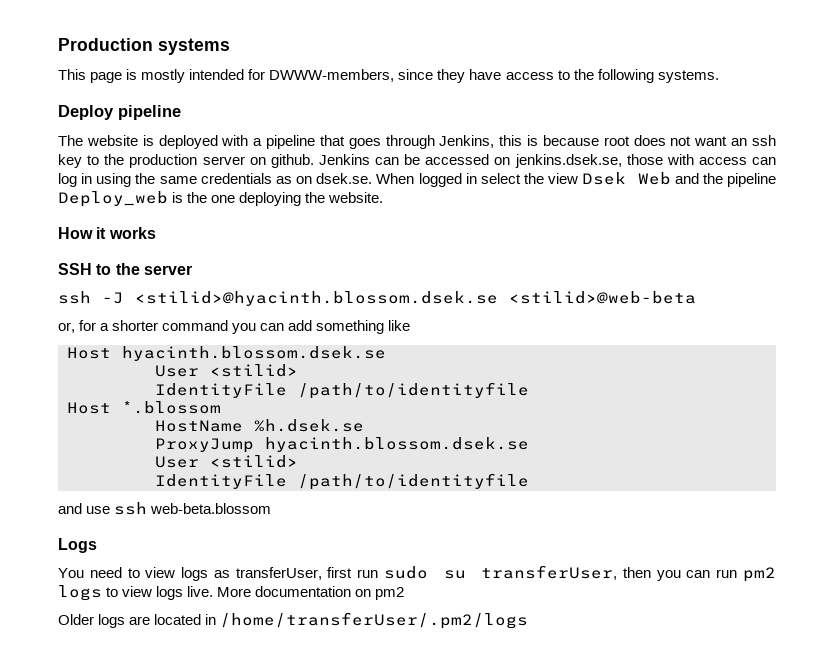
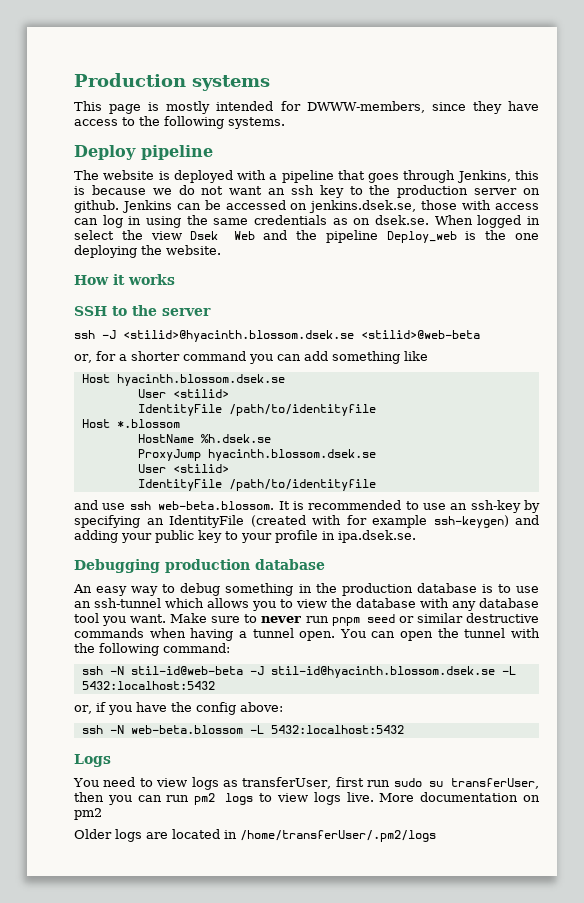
[603,135,666,146] root does -> [152,185,195,195] we do
(148, 508) none -> [158,500,540,513] [74,515,539,528] [74,530,416,543] [74,559,325,573] [73,583,539,596] [74,598,539,611] [74,613,539,626] [74,628,540,641] [74,643,230,656] [81,666,516,678] [81,681,215,690] [74,702,283,715] [81,725,124,734] web-beta.blossom. It is recommended to use an ssh-key by specifying an IdentityFile (created with for example ssh-keygen) and adding your public key to your profile in ipa.dsek.se. // Debugging production database // An easy way to debug something in the production database is to use an ssh-tunnel which allows you to view the database with any database tool you want. Make sure to never run pnpm seed or similar destructive commands when having a tunnel open. You can open the tunnel with the following command: // ssh -N stil-id@web-beta -J stil-id@hyacinth.blossom.dsek.se -L 5432:localhost:5432 // or, if you have the config above: // ssh -N
(272, 508) none -> [249,725,404,734] -L 5432:localhost:5432

